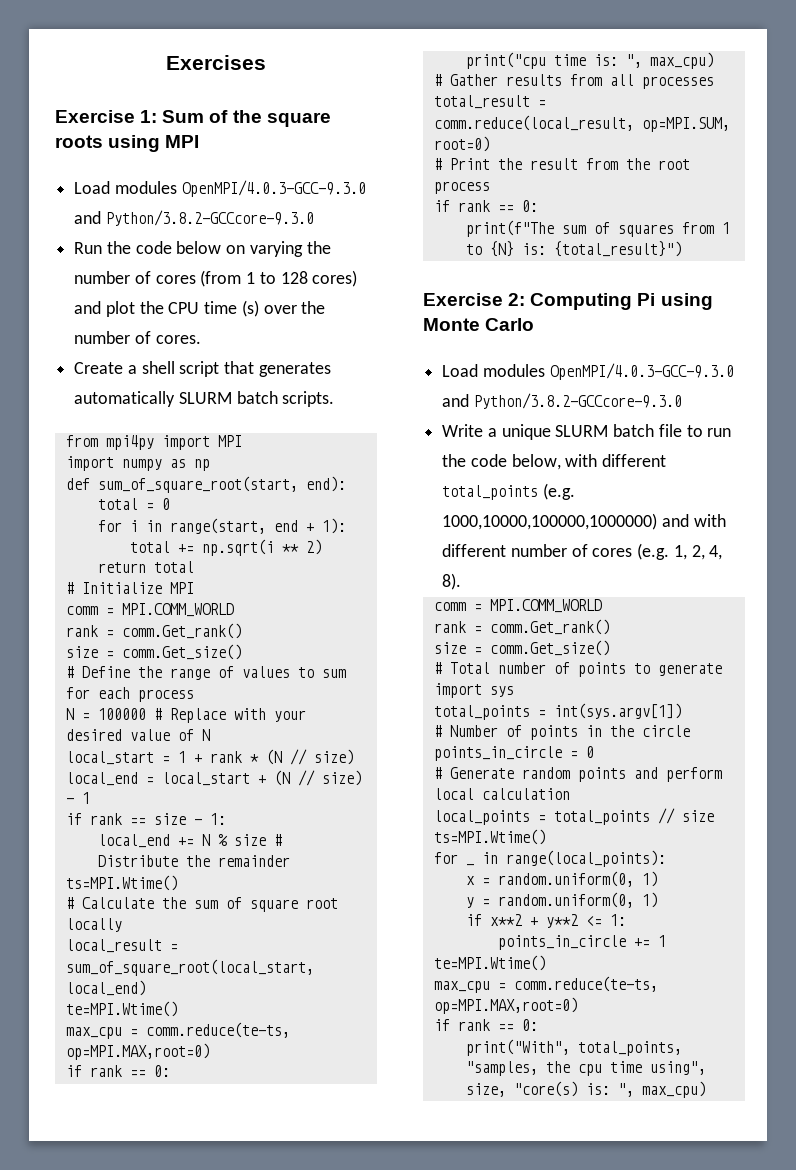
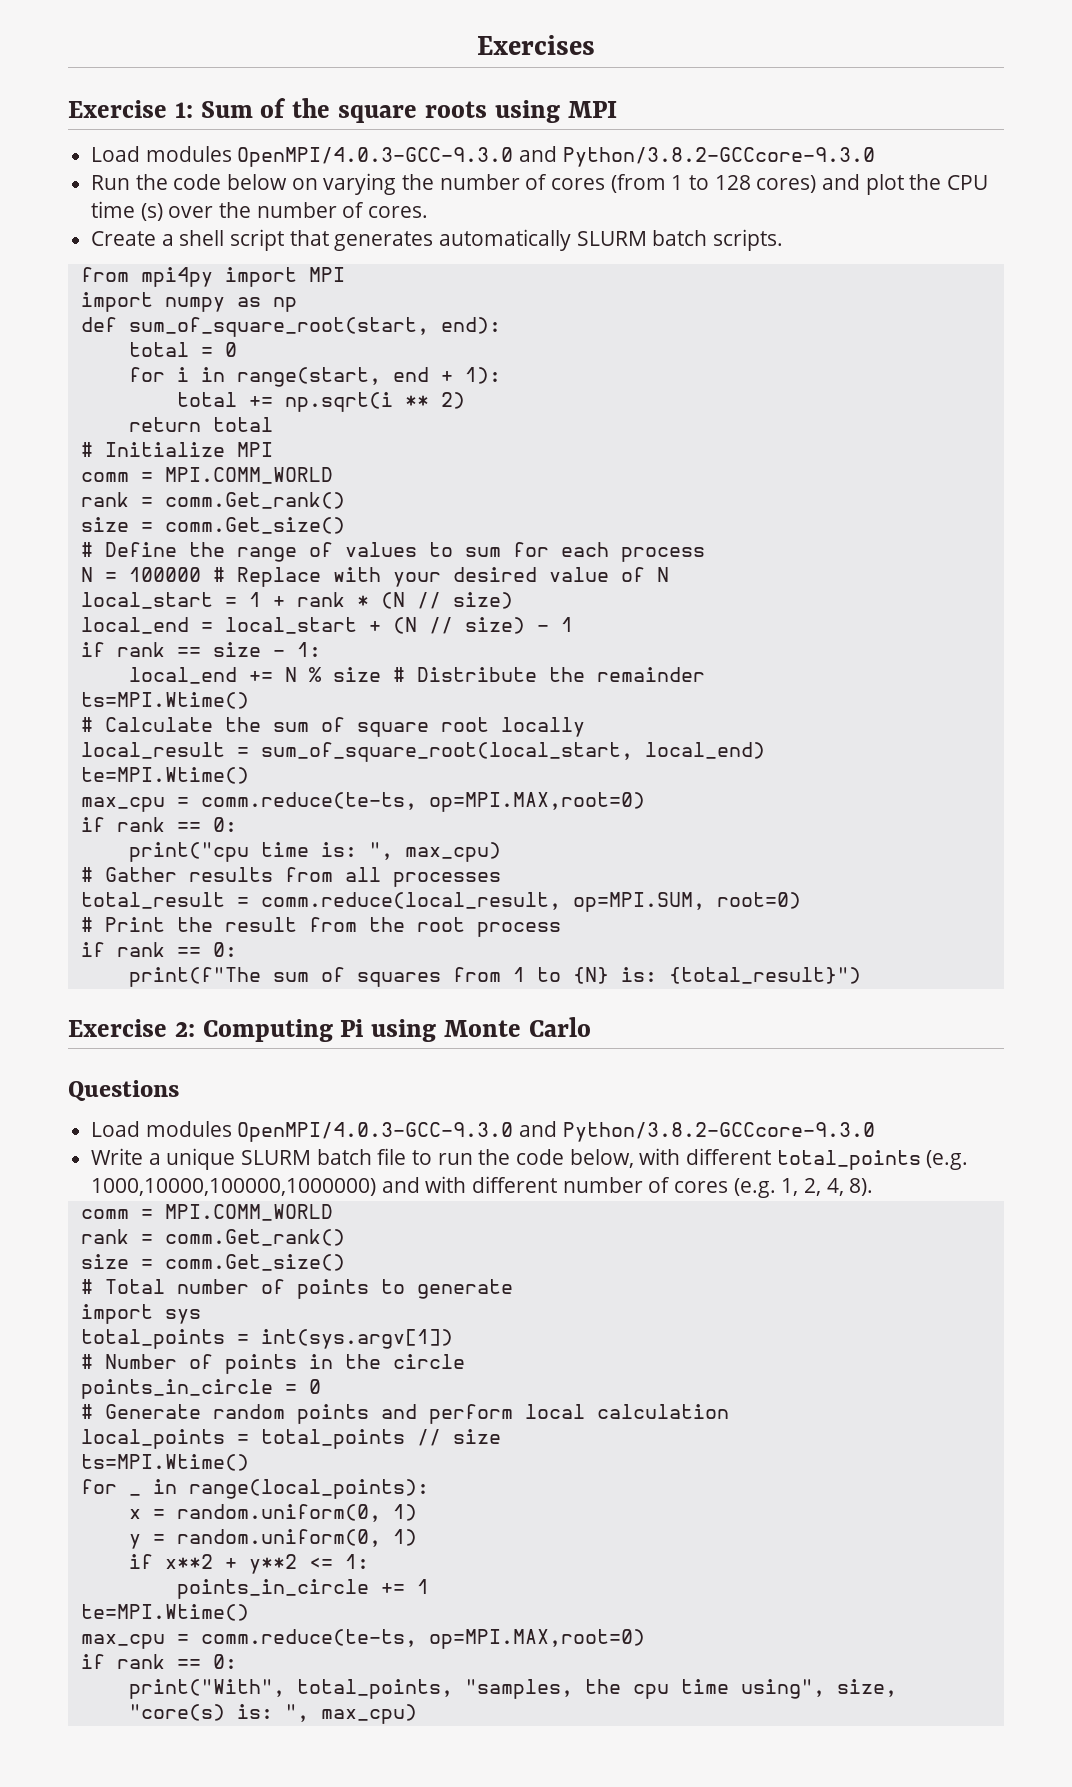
(535, 324) none -> [68,1080,179,1101] // Questions

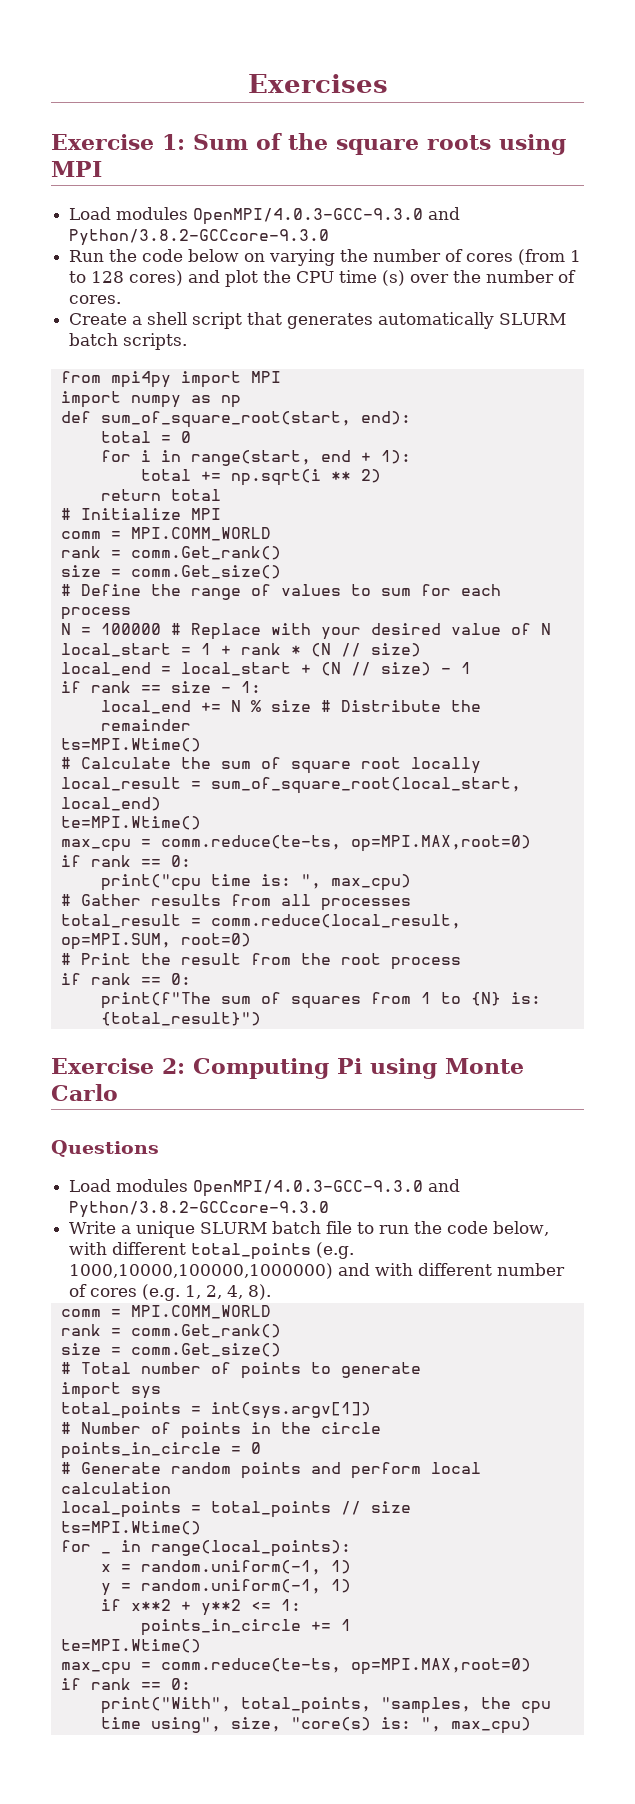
[176,1504,381,1522] random.uniform(0, -> [140,1560,321,1575] random.uniform(-1,
[176,1529,381,1547] random.uniform(0, -> [140,1579,321,1594] random.uniform(-1,

